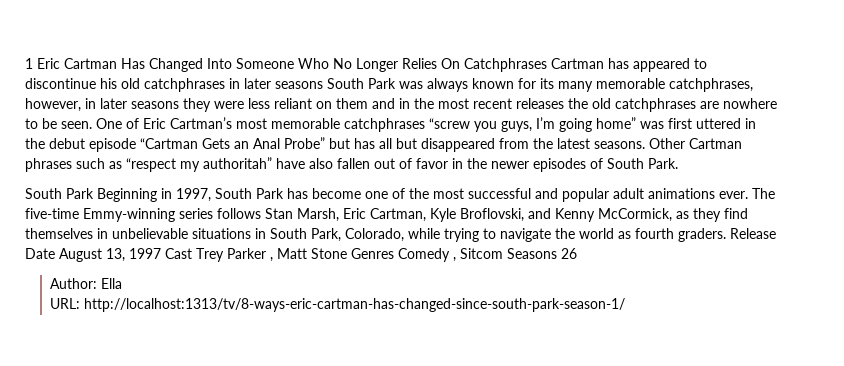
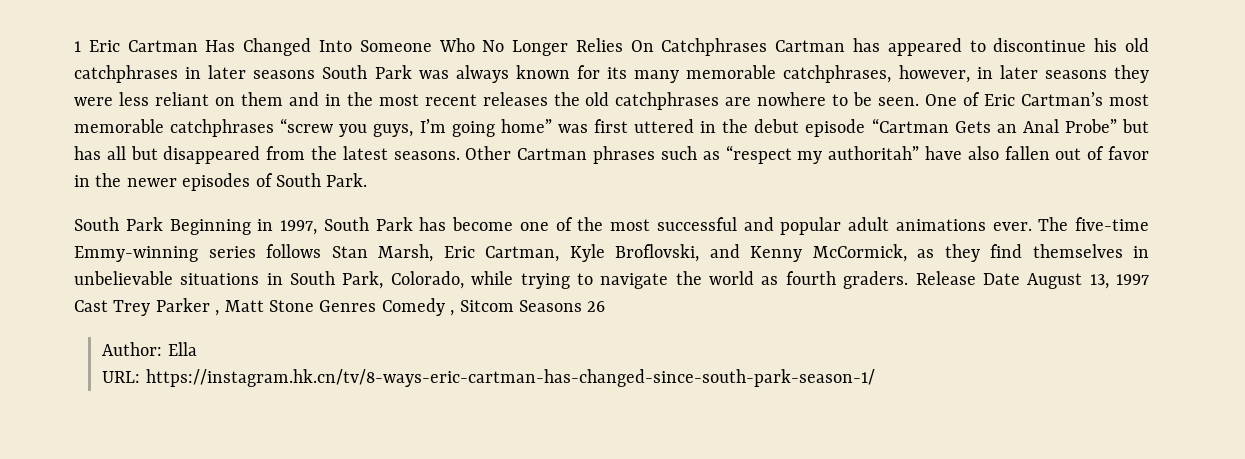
[83,298,625,312] http://localhost:1313/tv/8-ways-eric-cartman-has-changed-since-south-park-season-1/ -> [145,369,875,387] https://instagram.hk.cn/tv/8-ways-eric-cartman-has-changed-since-south-park-season-1/

